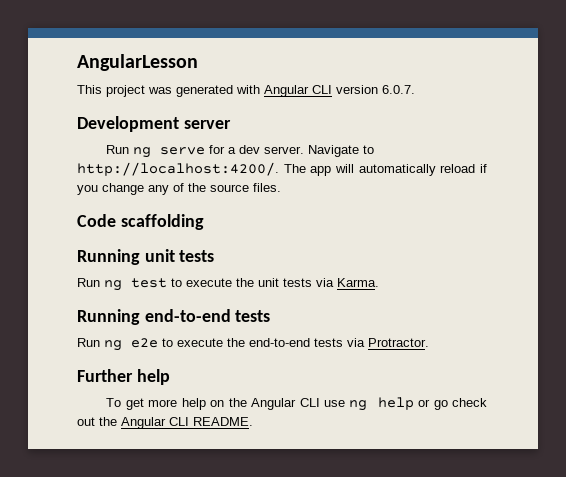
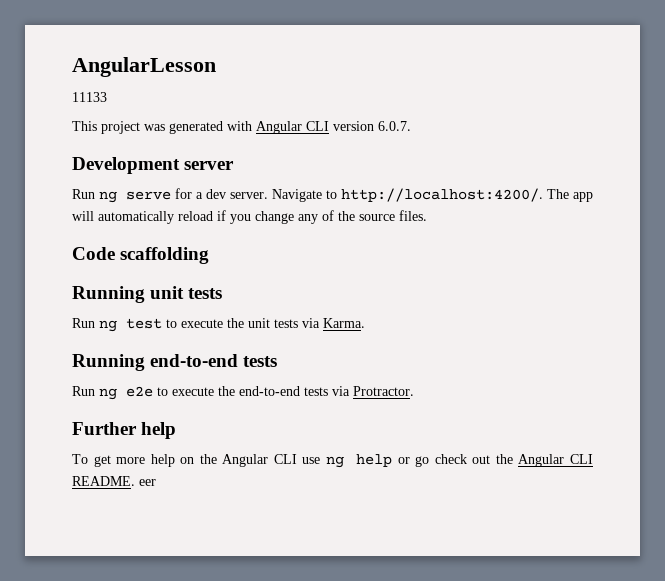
(198, 62) none -> [72,92,107,102] // 11133
(253, 421) none -> [139,479,156,486] eer

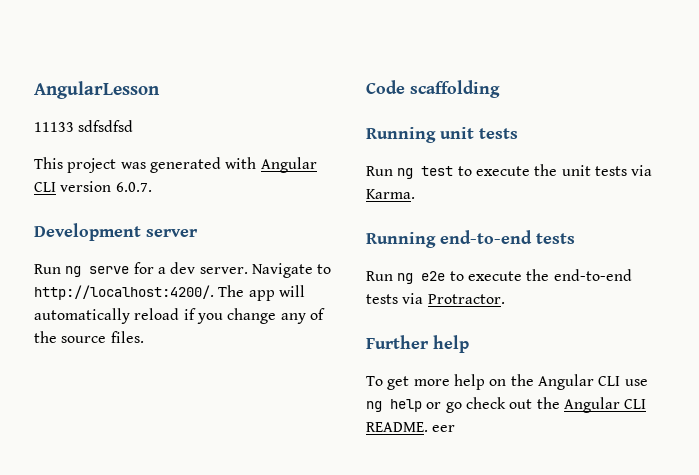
(107, 97) none -> [78,120,134,132] sdfsdfsd

